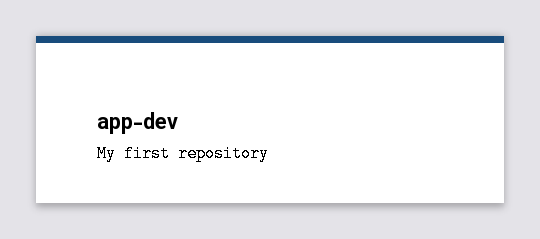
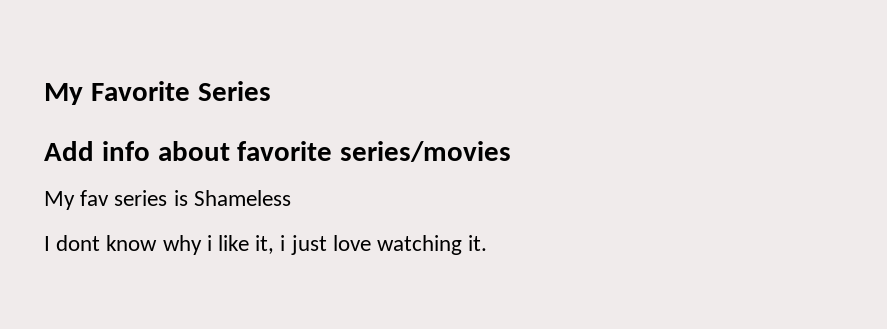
[97,112,178,134] [97,145,269,162] app-dev // My first repository -> [44,81,271,105] [44,141,512,162] [44,190,291,210] [44,235,488,255] My Favorite Series // Add info about favorite series/movies // My fav series is Shameless // I dont know why i like it, i just love watching it.

